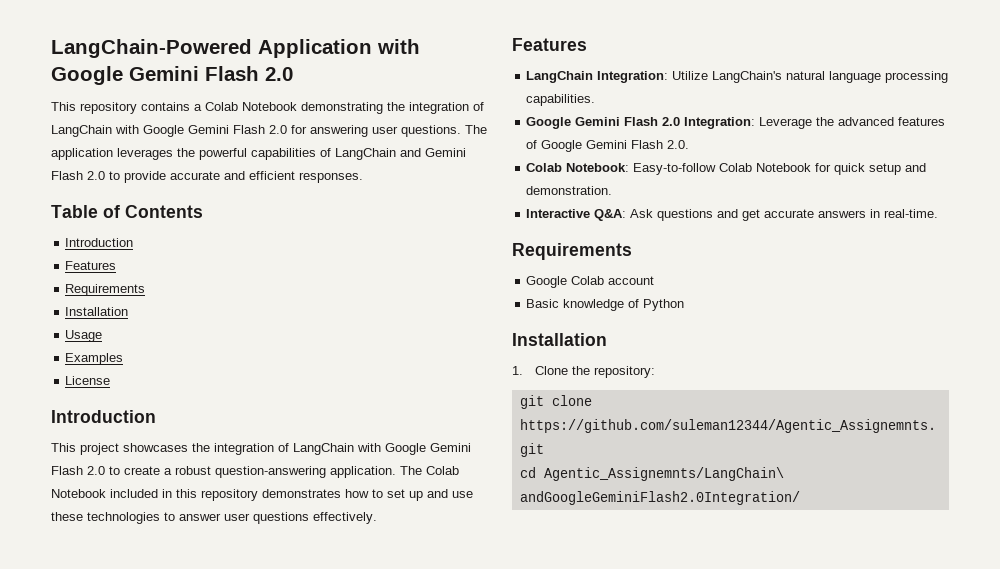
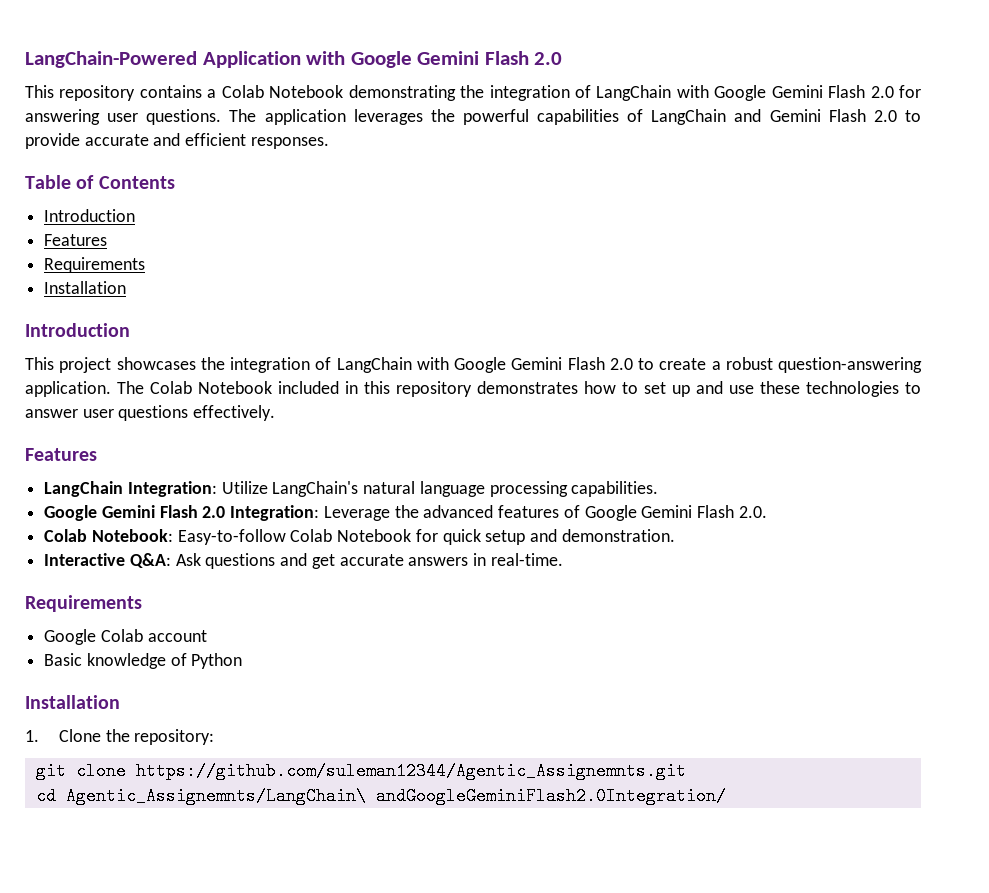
[65,330,103,342] [65,353,124,365] [65,376,111,385] // Usage // Examples // License -> (127, 287) none

